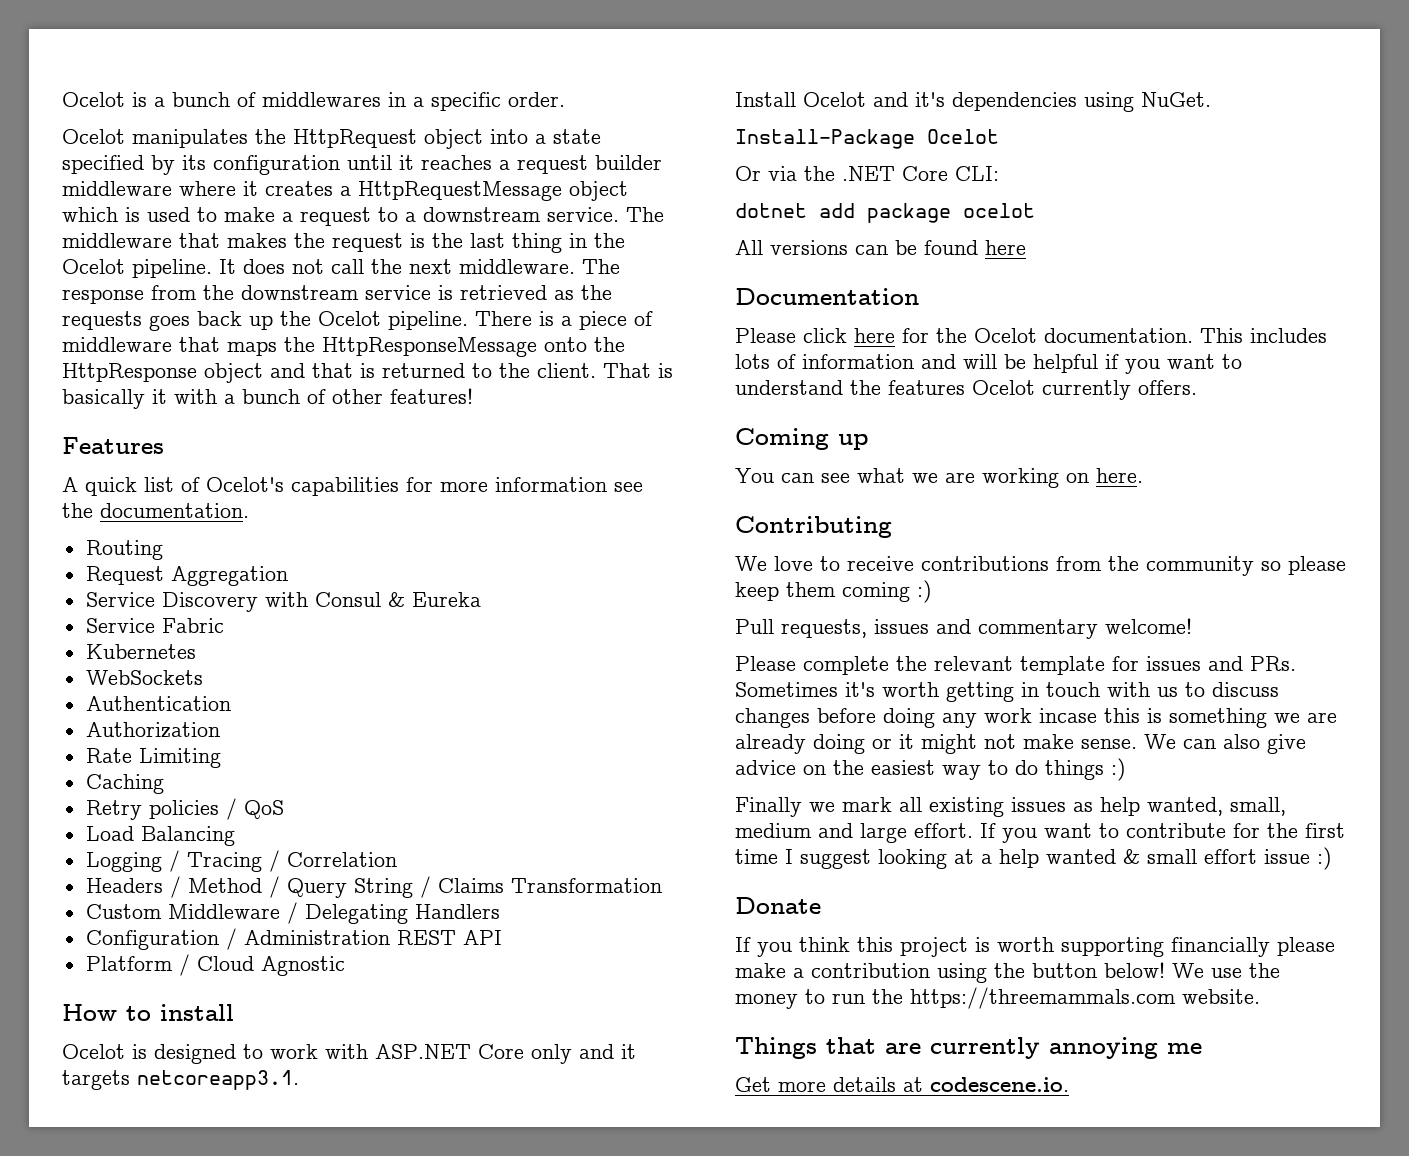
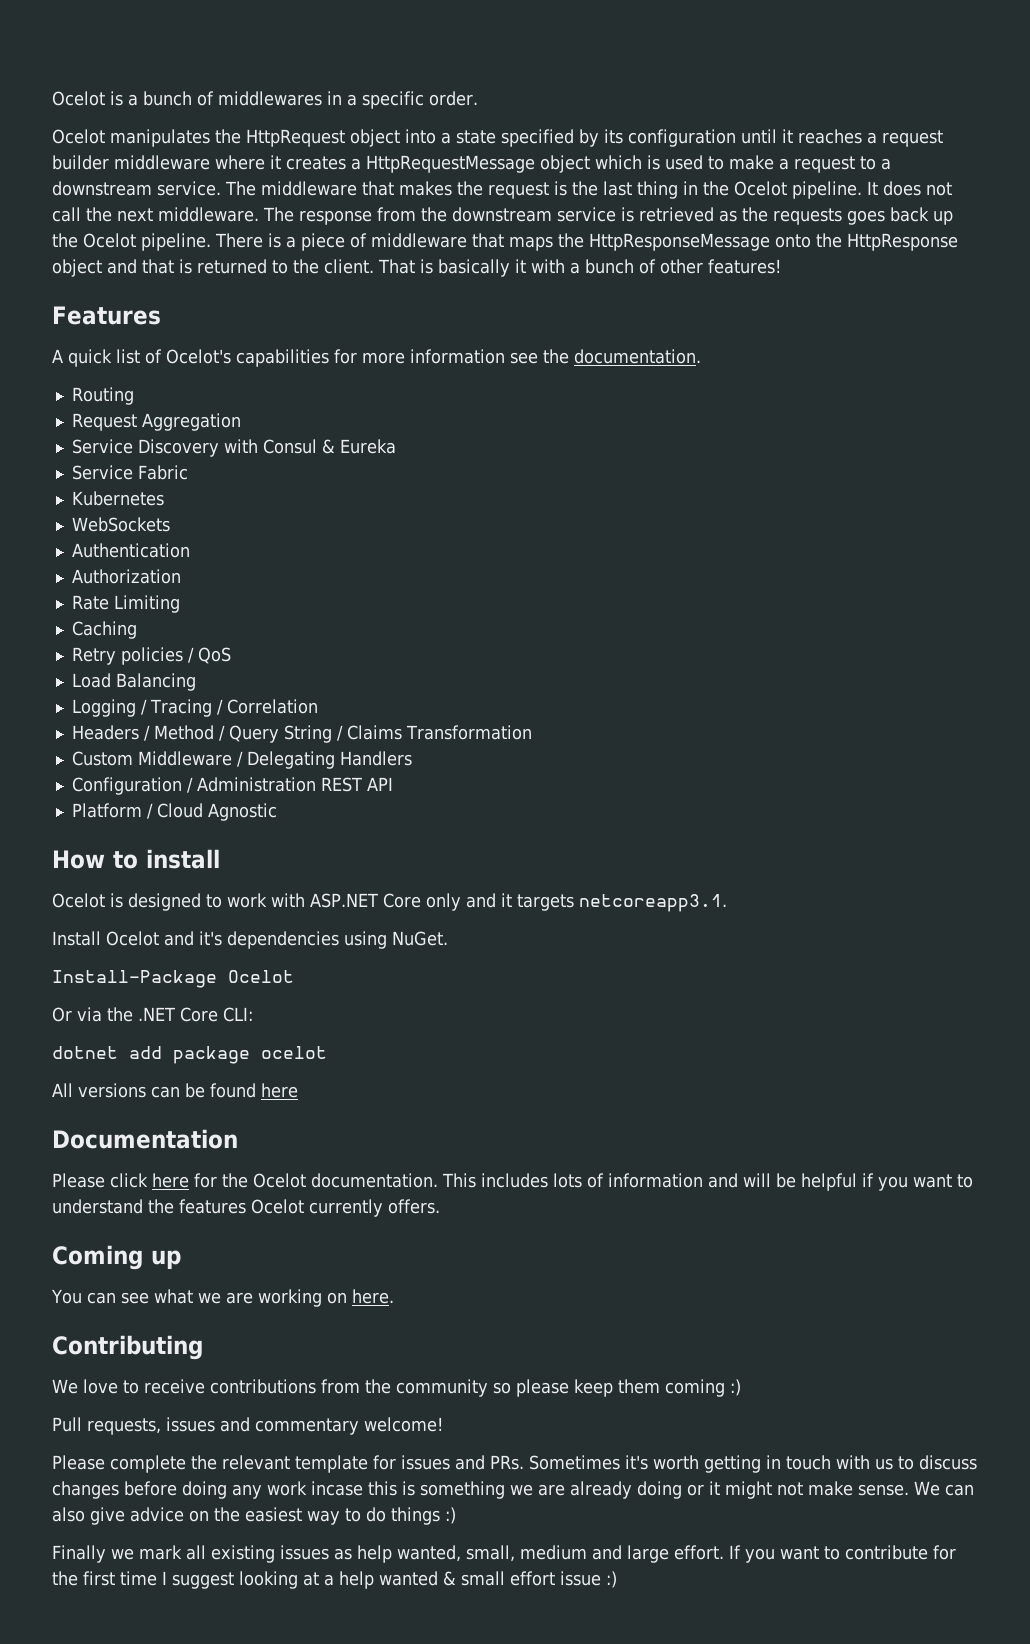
[735,897,821,914] [735,937,1335,957] [735,962,1280,983] [735,987,1260,1009] [735,1037,1202,1059] [735,1077,1069,1092] // Donate // If you think this project is worth supporting financially please make a contribution using the button below! We use the money to run the https://threemammals.com website. // Things that are currently annoying me // Get more details at codescene.io. -> (617, 1579) none

